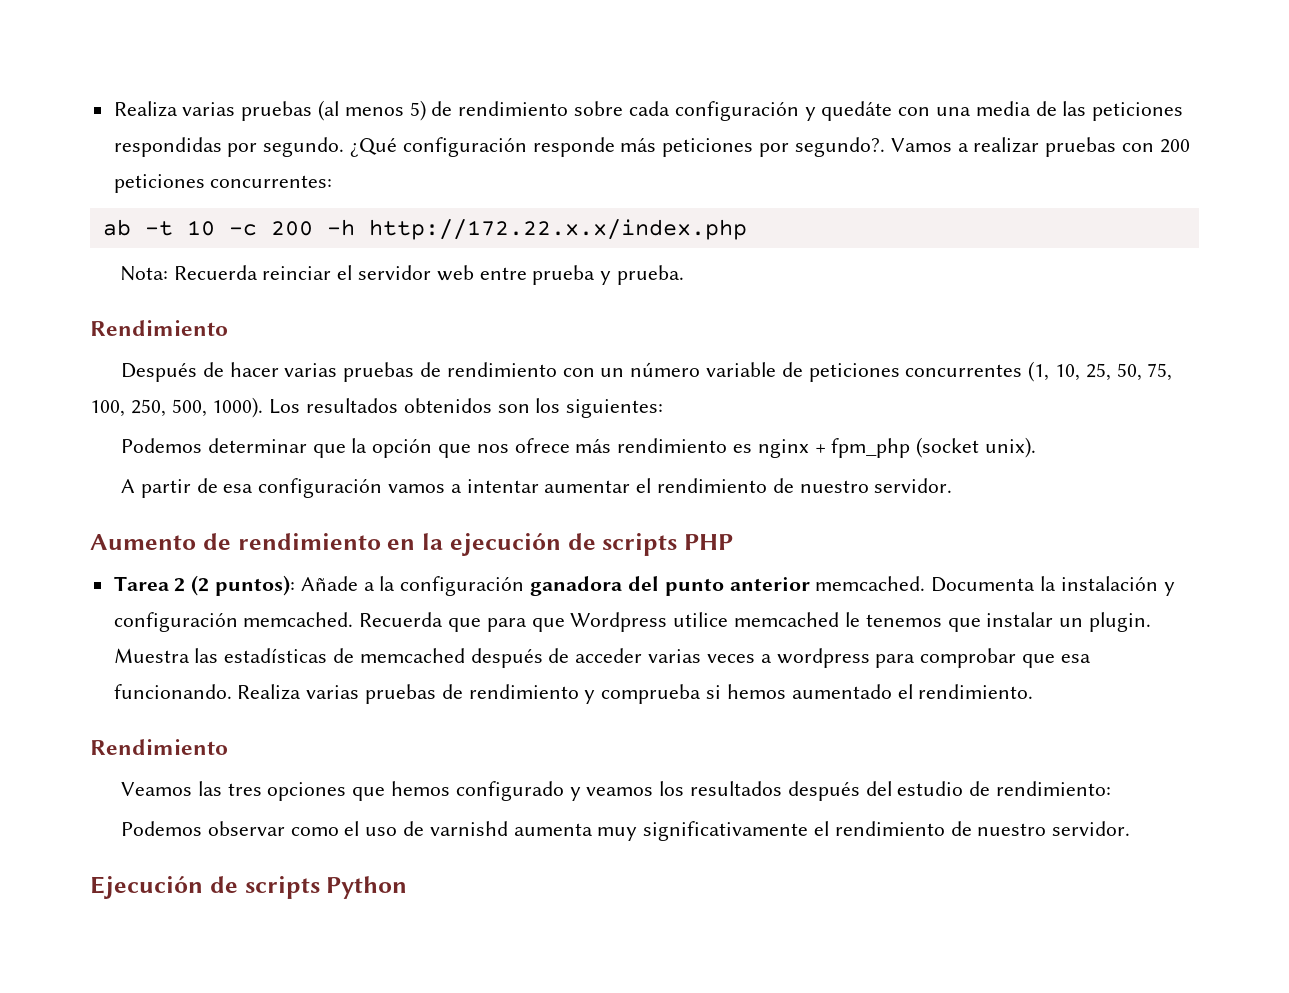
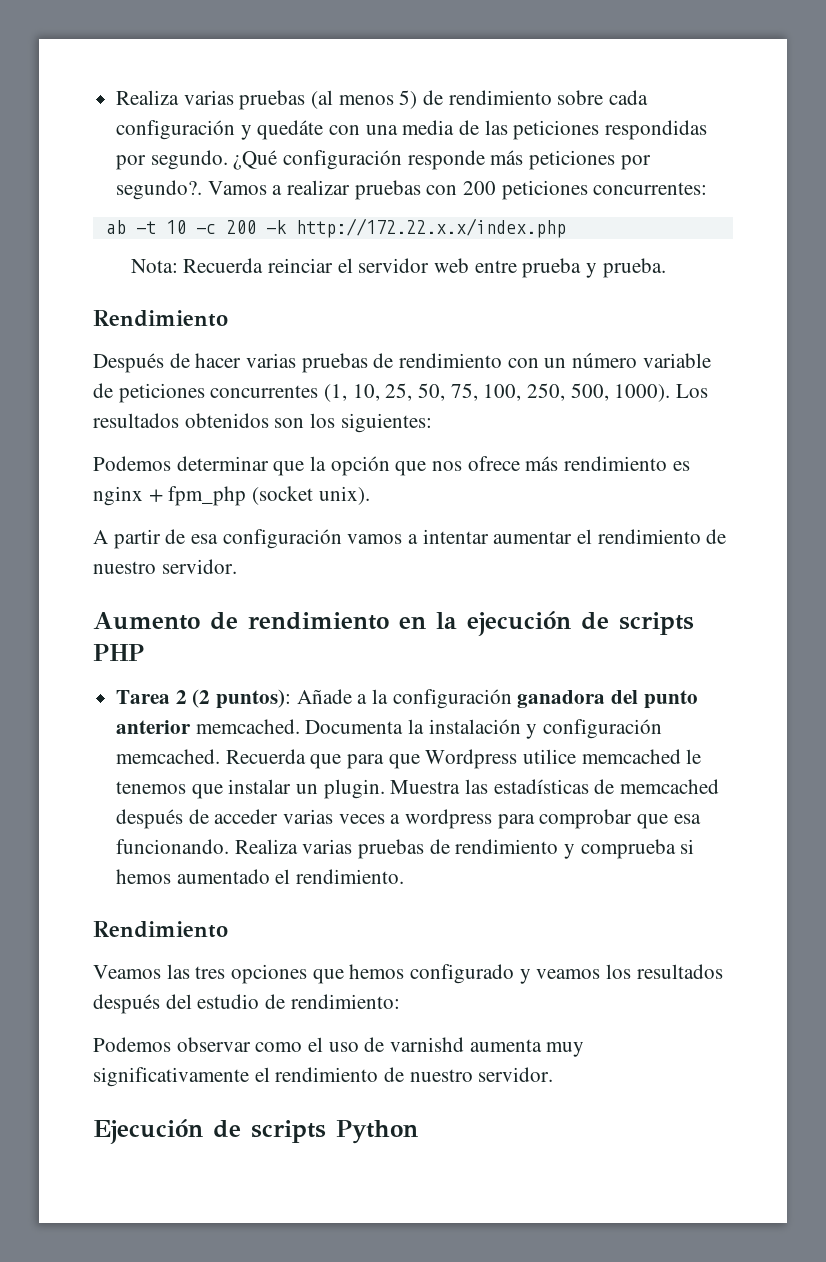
[326,219,355,236] -h -> [265,220,287,234] -k

